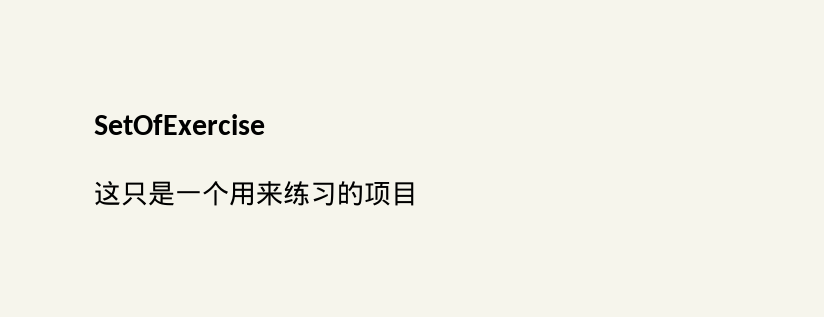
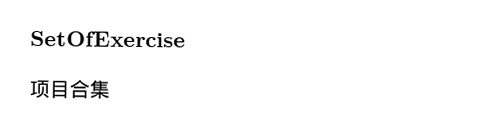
[94,181,418,206] 这只是一个用来练习的项目 -> [29,79,110,99] 项目合集

